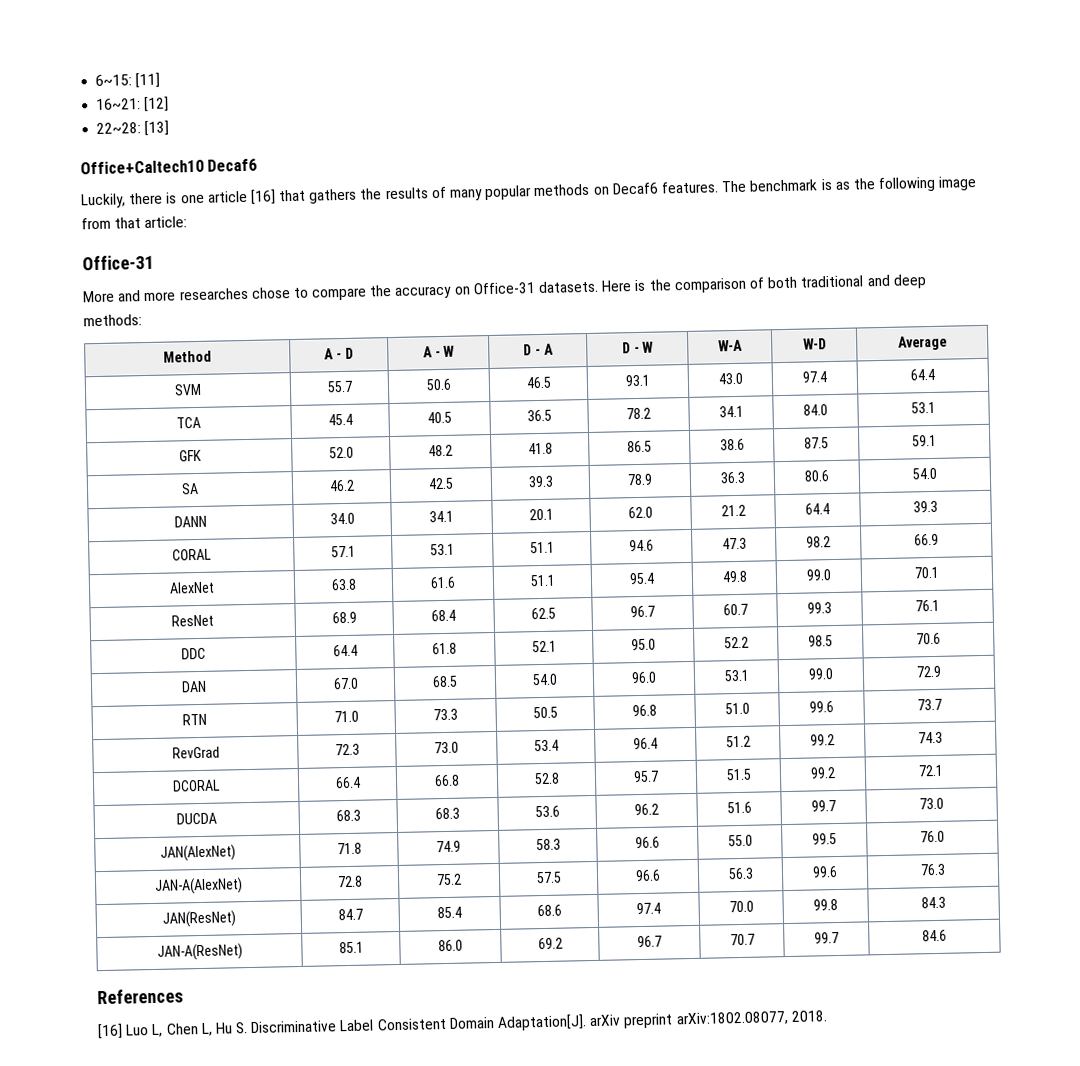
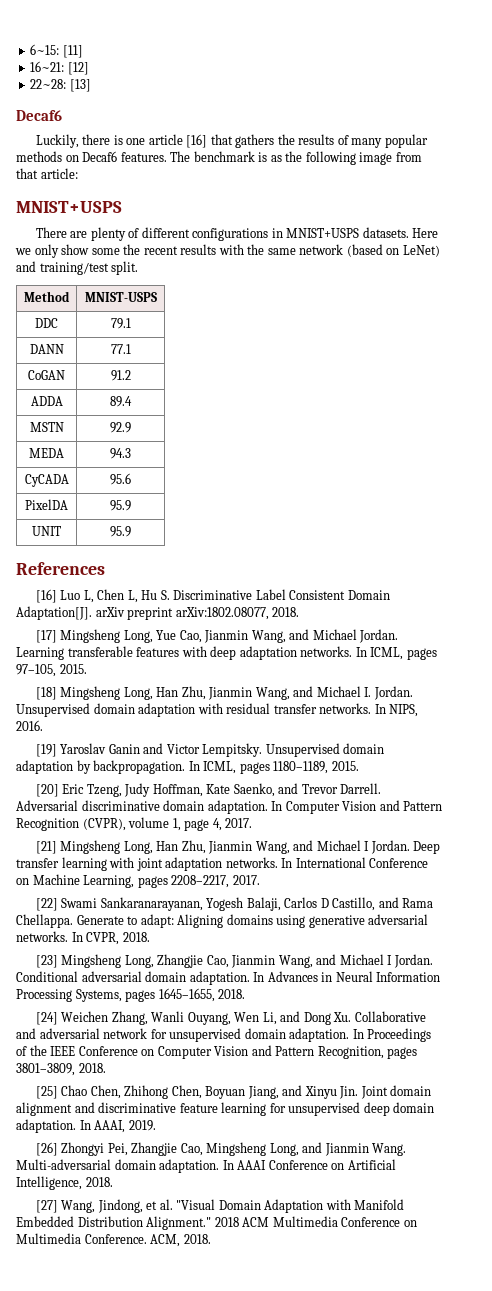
[80,159,204,175] Office+Caltech10 -> (91, 85) none
[82,254,154,271] [82,274,927,303] [83,314,142,327] [163,350,212,363] [324,347,354,360] [422,345,456,358] [523,343,554,356] [621,341,655,354] [718,339,744,352] [802,338,827,350] [898,335,948,351] [174,383,202,396] [326,380,353,393] [426,378,452,391] [525,376,552,389] [625,374,652,387] [717,372,743,385] [802,371,828,383] [910,368,936,381] [176,416,201,429] [327,413,353,426] [427,411,452,424] [526,409,552,422] [626,407,652,420] [718,405,744,418] [803,404,829,416] [911,401,937,414] [178,449,202,462] [328,446,354,459] [428,444,453,457] [527,442,553,455] [627,440,653,453] [719,438,745,451] [804,437,830,449] [912,434,938,447] [181,482,199,495] [328,479,355,492] [428,477,454,490] [527,475,554,488] [627,473,654,486] [719,471,746,484] [804,470,831,482] [912,467,938,480] [174,515,207,528] [329,512,355,525] [429,510,454,523] [528,508,554,521] [628,506,654,519] [720,504,746,517] [805,503,831,515] [913,500,939,513] [172,548,211,561] [330,545,356,558] [430,543,455,556] [529,541,555,554] [629,539,655,552] [721,537,747,550] [806,536,832,548] [914,533,940,546] [169,581,215,594] [330,578,357,591] [430,576,456,589] [529,574,556,587] [629,572,656,585] [721,570,748,583] [806,569,833,581] [914,566,940,579] [171,614,214,627] [331,611,357,624] [431,609,456,622] [530,607,556,620] [630,605,656,618] [722,603,748,616] [807,602,833,614] [915,599,941,612] [181,647,206,660] [332,644,358,657] [432,642,457,655] [531,640,557,653] [631,638,657,651] [723,636,749,649] [808,635,834,647] [916,632,942,645] [181,680,207,693] [332,677,359,690] [432,675,458,688] [531,673,558,686] [631,671,658,684] [723,669,750,682] [808,668,835,680] [916,665,943,678] [182,713,207,726] [333,710,359,723] [433,708,458,721] [532,706,558,719] [632,704,658,717] [724,702,750,715] [809,701,835,713] [917,698,943,711] [171,746,220,759] [334,743,360,756] [434,741,459,754] [533,739,559,752] [633,737,659,750] [725,735,751,748] [810,734,836,746] [918,731,944,744] [172,779,220,792] [334,776,361,789] [434,774,460,787] [533,772,560,785] [633,770,660,783] [725,768,752,781] [810,767,837,779] [918,764,945,777] [176,812,217,825] [335,809,361,822] [435,807,460,820] [534,805,560,818] [634,803,660,816] [726,801,752,814] [811,800,837,812] [919,797,945,810] [159,844,236,862] [336,842,362,855] [436,840,461,853] [535,838,561,851] [635,836,661,849] [727,834,753,847] [812,832,838,845] [920,830,946,843] [153,877,243,895] [336,875,363,888] [436,873,462,886] [535,871,562,884] [635,869,662,882] [727,867,754,880] [812,865,839,878] [920,863,947,876] [161,910,236,928] [337,908,363,921] [437,906,462,919] [536,904,562,917] [636,902,662,915] [728,900,754,913] [813,898,839,911] [921,896,947,909] [156,943,243,961] [338,941,364,954] [438,939,463,952] [537,937,563,950] [637,935,663,948] [729,933,755,946] [814,931,840,944] [922,929,948,942] Office-31 // More and more researches chose to compare the accuracy on Office-31 datasets. Here is the comparison of both traditional and deep methods: // Method | A - D | A - W | D - A | D - W | W-A | W-D | Average // SVM | 55.7 | 50.6 | 46.5 | 93.1 | 43.0 | 97.4 | 64.4 // TCA | 45.4 | 40.5 | 36.5 | 78.2 | 34.1 | 84.0 | 53.1 // GFK | 52.0 | 48.2 | 41.8 | 86.5 | 38.6 | 87.5 | 59.1 // SA | 46.2 | 42.5 | 39.3 | 78.9 | 36.3 | 80.6 | 54.0 // DANN | 34.0 | 34.1 | 20.1 | 62.0 | 21.2 | 64.4 | 39.3 // CORAL | 57.1 | 53.1 | 51.1 | 94.6 | 47.3 | 98.2 | 66.9 // AlexNet | 63.8 | 61.6 | 51.1 | 95.4 | 49.8 | 99.0 | 70.1 // ResNet | 68.9 | 68.4 | 62.5 | 96.7 | 60.7 | 99.3 | 76.1 // DDC | 64.4 | 61.8 | 52.1 | 95.0 | 52.2 | 98.5 | 70.6 // DAN | 67.0 | 68.5 | 54.0 | 96.0 | 53.1 | 99.0 | 72.9 // RTN | 71.0 | 73.3 | 50.5 | 96.8 | 51.0 | 99.6 | 73.7 // RevGrad | 72.3 | 73.0 | 53.4 | 96.4 | 51.2 | 99.2 | 74.3 // DCORAL | 66.4 | 66.8 | 52.8 | 95.7 | 51.5 | 99.2 | 72.1 // DUCDA | 68.3 | 68.3 | 53.6 | 96.2 | 51.6 | 99.7 | 73.0 // JAN(AlexNet) | 71.8 | 74.9 | 58.3 | 96.6 | 55.0 | 99.5 | 76.0 // JAN-A(AlexNet) | 72.8 | 75.2 | 57.5 | 96.6 | 56.3 | 99.6 | 76.3 // JAN(ResNet) | 84.7 | 85.4 | 68.6 | 97.4 | 70.0 | 99.8 | 84.3 // JAN-A(ResNet) | 85.1 | 86.0 | 69.2 | 96.7 | 70.7 | 99.7 | 84.6 -> [16,201,122,213] [35,227,439,241] [15,244,440,258] [16,261,139,275] [24,291,70,302] [84,292,157,302] [35,318,58,328] [110,318,131,329] [29,344,64,354] [110,344,131,354] [28,370,65,380] [110,370,131,381] [30,396,63,406] [109,396,132,407] [29,422,64,432] [109,422,131,433] [29,448,64,458] [109,448,131,459] [24,474,69,487] [109,473,131,485] [25,499,68,510] [109,500,131,511] [32,526,61,536] [109,526,131,537] MNIST+USPS // There are plenty of different configurations in MNIST+USPS datasets. Here we only show some the recent results with the same network (based on LeNet) and training/test split. // Method | MNIST-USPS // DDC | 79.1 // DANN | 77.1 // CoGAN | 91.2 // ADDA | 89.4 // MSTN | 92.9 // MEDA | 94.3 // CyCADA | 95.6 // PixelDA | 95.9 // UNIT | 95.9
(828, 1016) none -> [35,629,399,643] [16,646,437,660] [16,664,87,677] [35,686,413,700] [16,703,419,717] [16,720,43,731] [35,743,385,757] [16,760,359,774] [35,783,382,797] [16,800,443,814] [16,817,253,831] [35,840,441,854] [16,857,429,871] [16,874,260,888] [35,897,434,911] [16,914,429,928] [16,931,150,945] [35,954,433,968] [16,971,441,985] [16,988,246,1002] [35,1011,426,1025] [16,1028,432,1042] [16,1045,418,1059] [16,1063,106,1076] [35,1085,432,1099] [16,1102,435,1116] [16,1119,156,1133] [35,1142,407,1156] [16,1159,396,1173] [16,1176,113,1190] [35,1199,405,1213] [16,1216,417,1230] [16,1233,211,1247] // [17] Mingsheng Long, Yue Cao, Jianmin Wang, and Michael Jordan. Learning transferable features with deep adaptation networks. In ICML, pages 97–105, 2015. // [18] Mingsheng Long, Han Zhu, Jianmin Wang, and Michael I. Jordan. Unsupervised domain adaptation with residual transfer networks. In NIPS, 2016. // [19] Yaroslav Ganin and Victor Lempitsky. Unsupervised domain adaptation by backpropagation. In ICML, pages 1180–1189, 2015. // [20] Eric Tzeng, Judy Hoffman, Kate Saenko, and Trevor Darrell. Adversarial discriminative domain adaptation. In Computer Vision and Pattern Recognition (CVPR), volume 1, page 4, 2017. // [21] Mingsheng Long, Han Zhu, Jianmin Wang, and Michael I Jordan. Deep transfer learning with joint adaptation networks. In International Conference on Machine Learning, pages 2208–2217, 2017. // [22] Swami Sankaranarayanan, Yogesh Balaji, Carlos D Castillo, and Rama Chellappa. Generate to adapt: Aligning domains using generative adversarial networks. In CVPR, 2018. // [23] Mingsheng Long, Zhangjie Cao, Jianmin Wang, and Michael I Jordan. Conditional adversarial domain adaptation. In Advances in Neural Information Processing Systems, pages 1645–1655, 2018. // [24] Weichen Zhang, Wanli Ouyang, Wen Li, and Dong Xu. Collaborative and adversarial network for unsupervised domain adaptation. In Proceedings of the IEEE Conference on Computer Vision and Pattern Recognition, pages 3801–3809, 2018. // [25] Chao Chen, Zhihong Chen, Boyuan Jiang, and Xinyu Jin. Joint domain alignment and discriminative feature learning for unsupervised deep domain adaptation. In AAAI, 2019. // [26] Zhongyi Pei, Zhangjie Cao, Mingsheng Long, and Jianmin Wang. Multi-adversarial domain adaptation. In AAAI Conference on Artificial Intelligence, 2018. // [27] Wang, Jindong, et al. "Visual Domain Adaptation with Manifold Embedded Distribution Alignment." 2018 ACM Multimedia Conference on Multimedia Conference. ACM, 2018.

